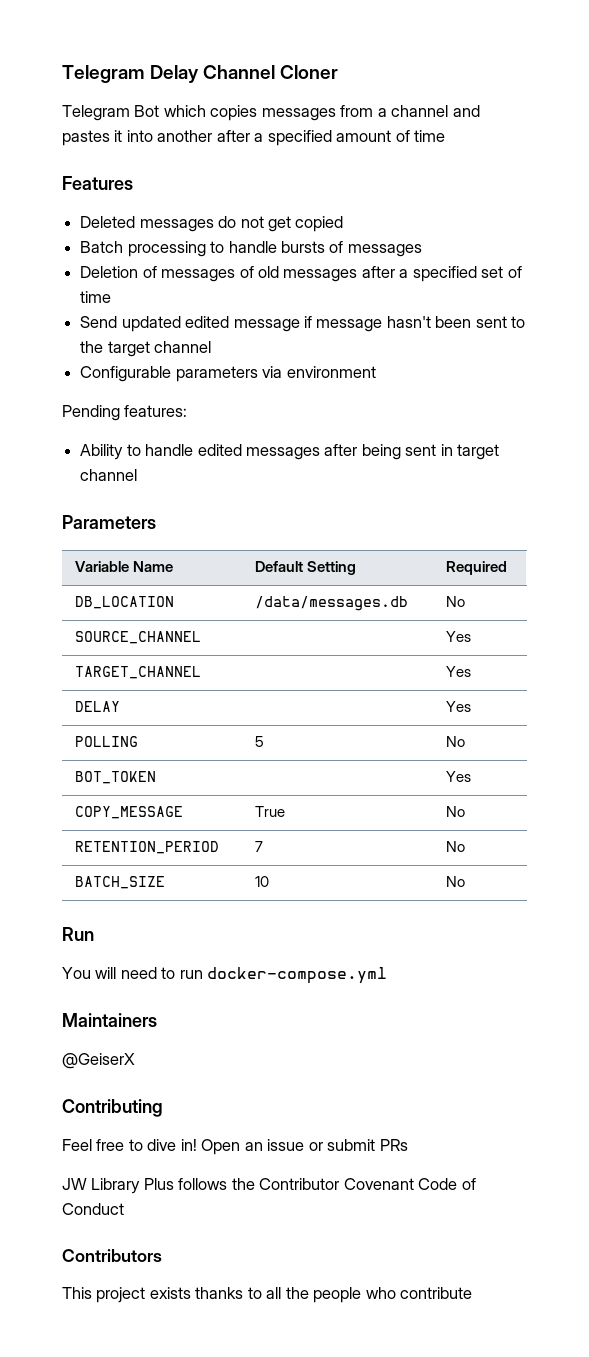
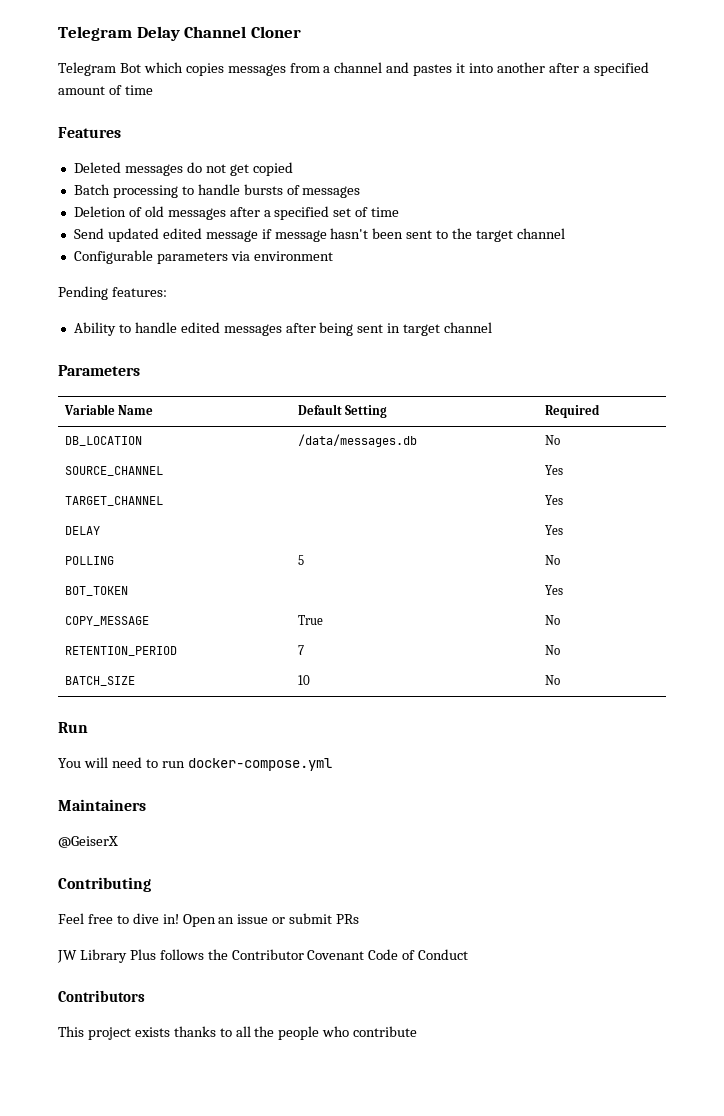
[161,266,254,282] messages of -> (142, 212) none

